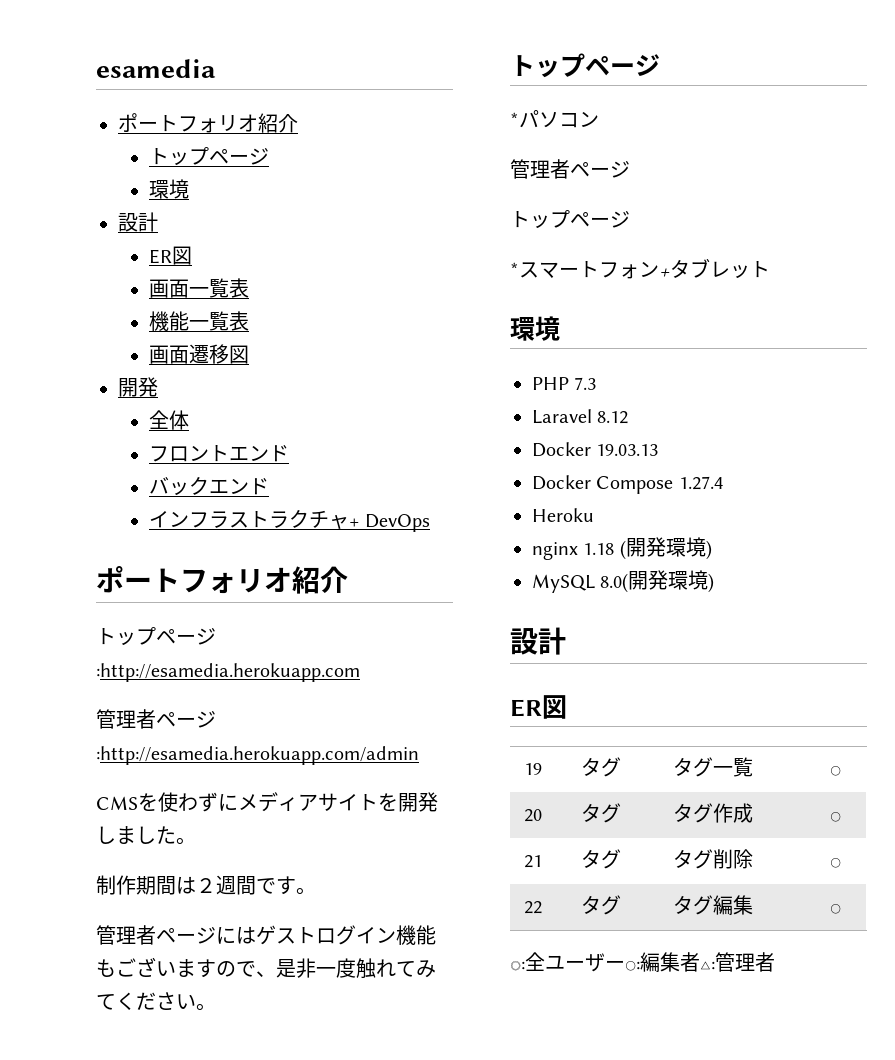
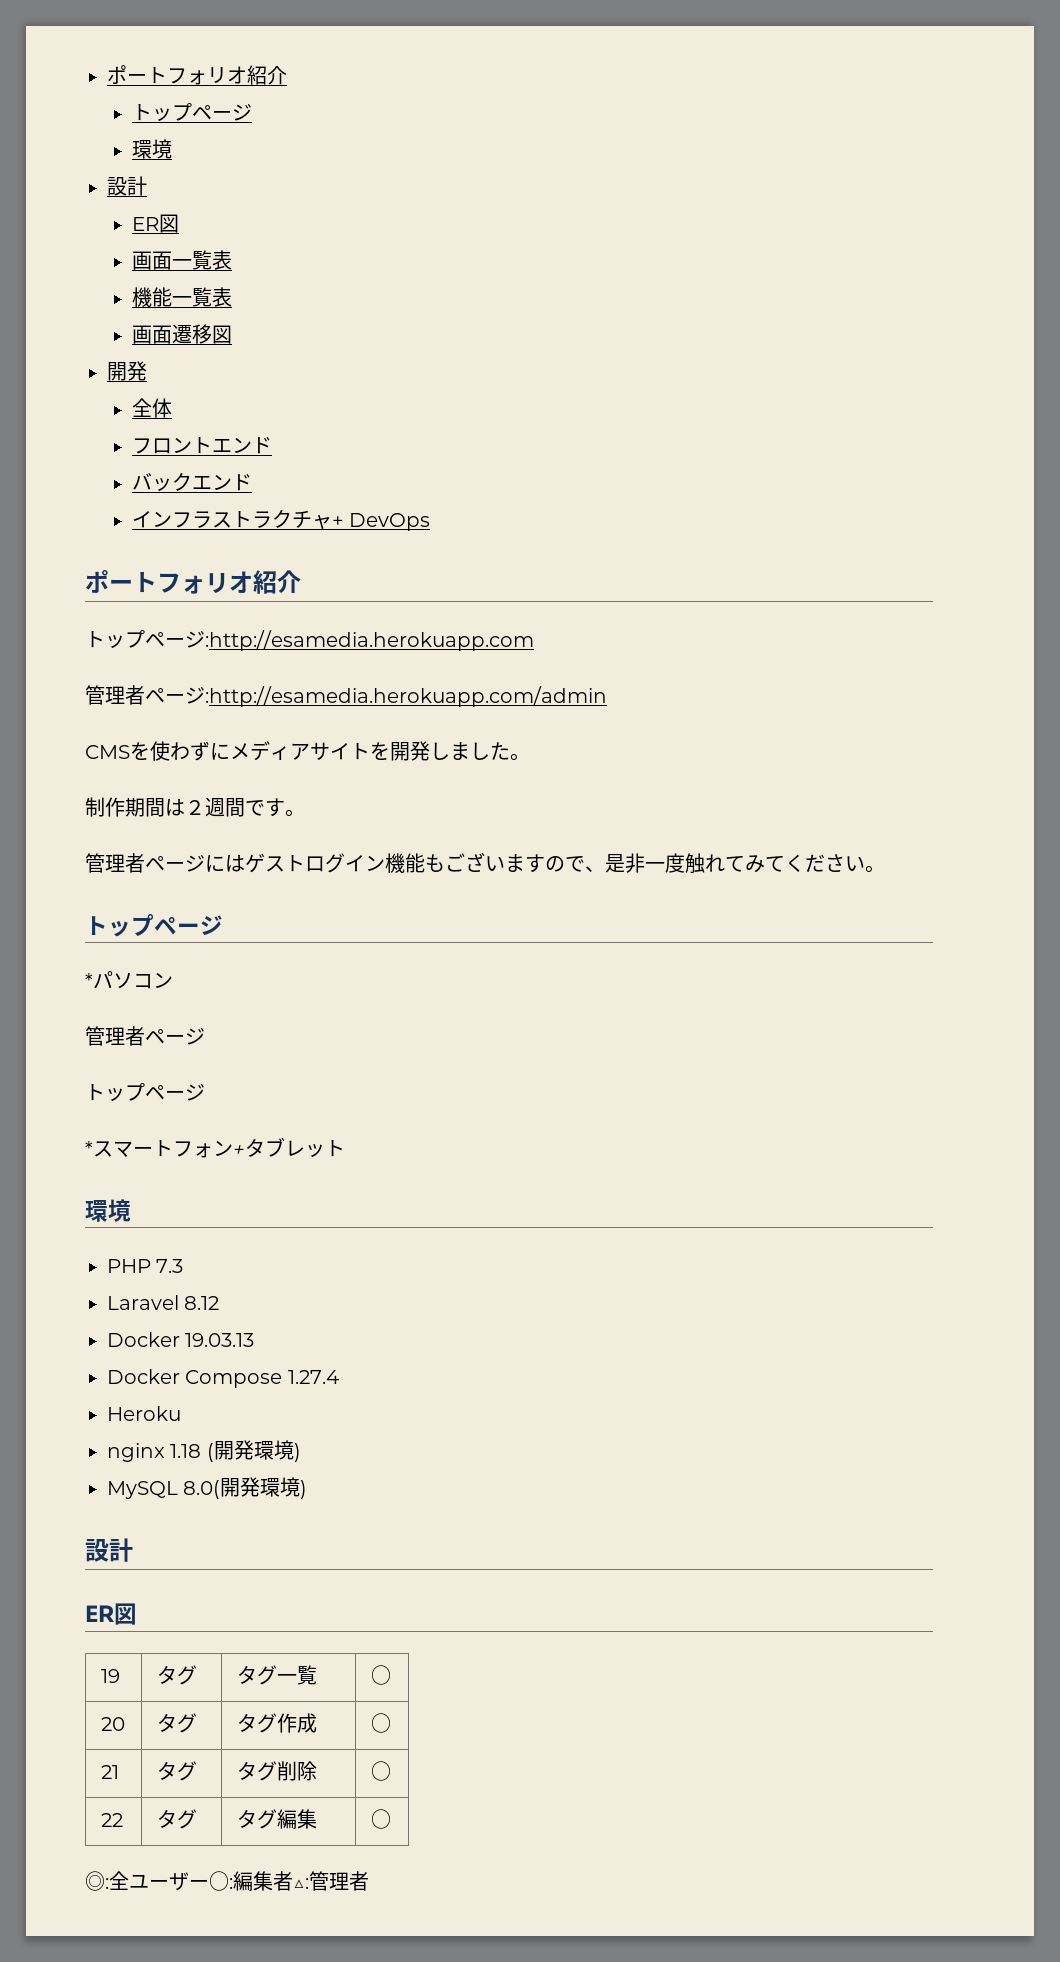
[96,59,216,78] esamedia // -> (107, 74) none

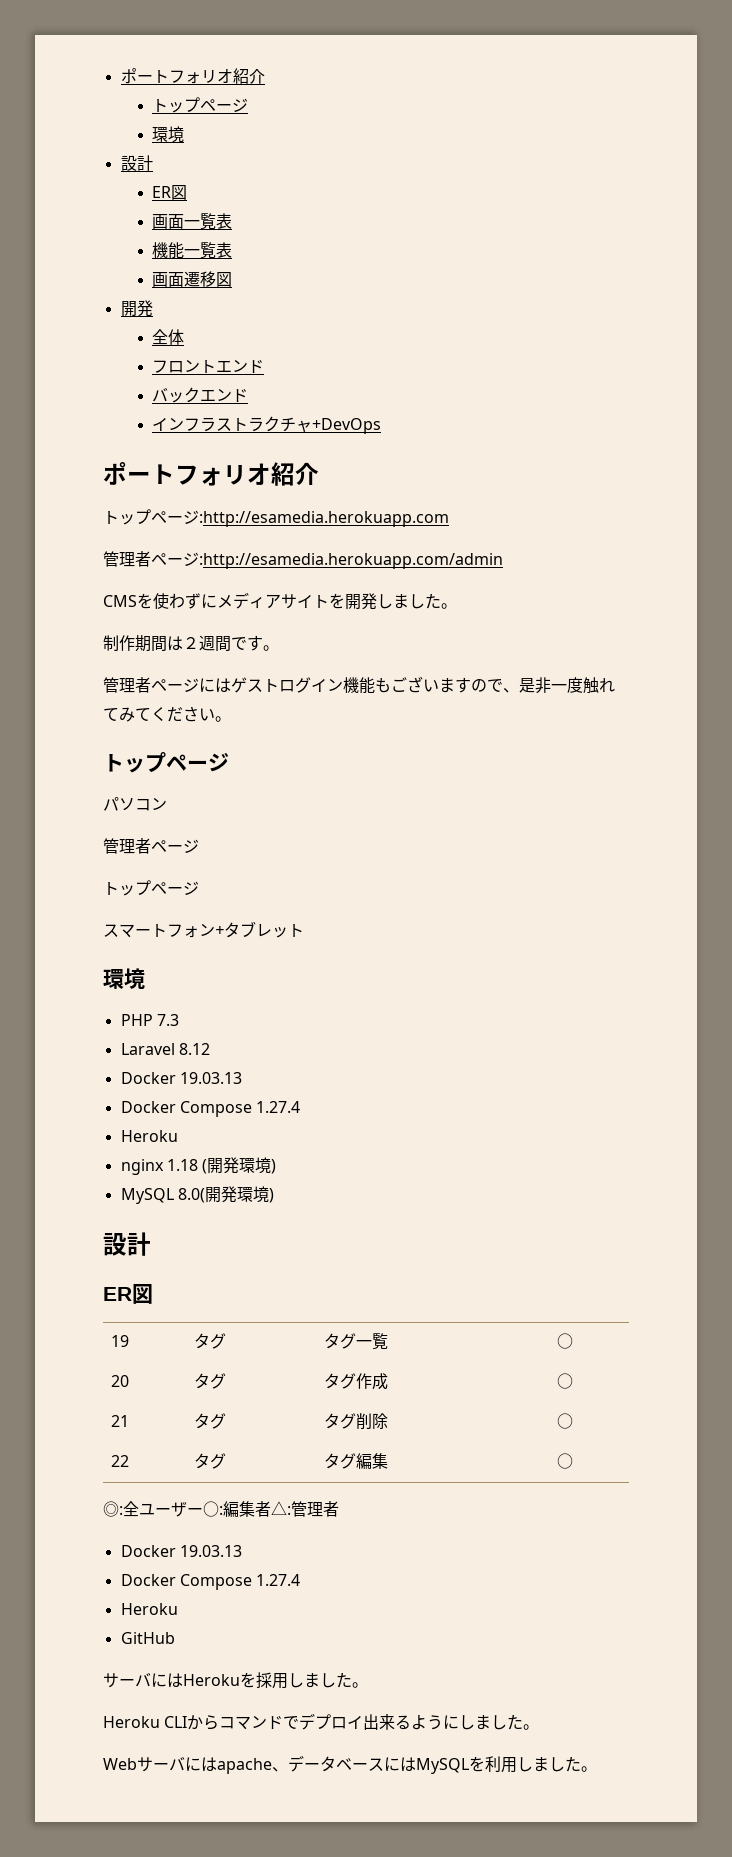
[332,513,431,531] + DevOps -> [312,418,382,434] +DevOps
[85,973,93,988] * -> (229, 762) none
[85,1141,93,1156] * -> (199, 888) none
(369, 1881) none -> [120,1545,242,1557] [120,1574,301,1590] [120,1603,178,1615] [120,1632,175,1644] [103,1672,368,1689] [103,1713,540,1730] [103,1755,597,1774] // Docker 19.03.13 // Docker Compose 1.27.4 // Heroku // GitHub // サーバにはHerokuを採用しました。 // Heroku CLIからコマンドでデプロイ出来るようにしました。 // Webサーバにはapache、データベースにはMySQLを利用しました。

